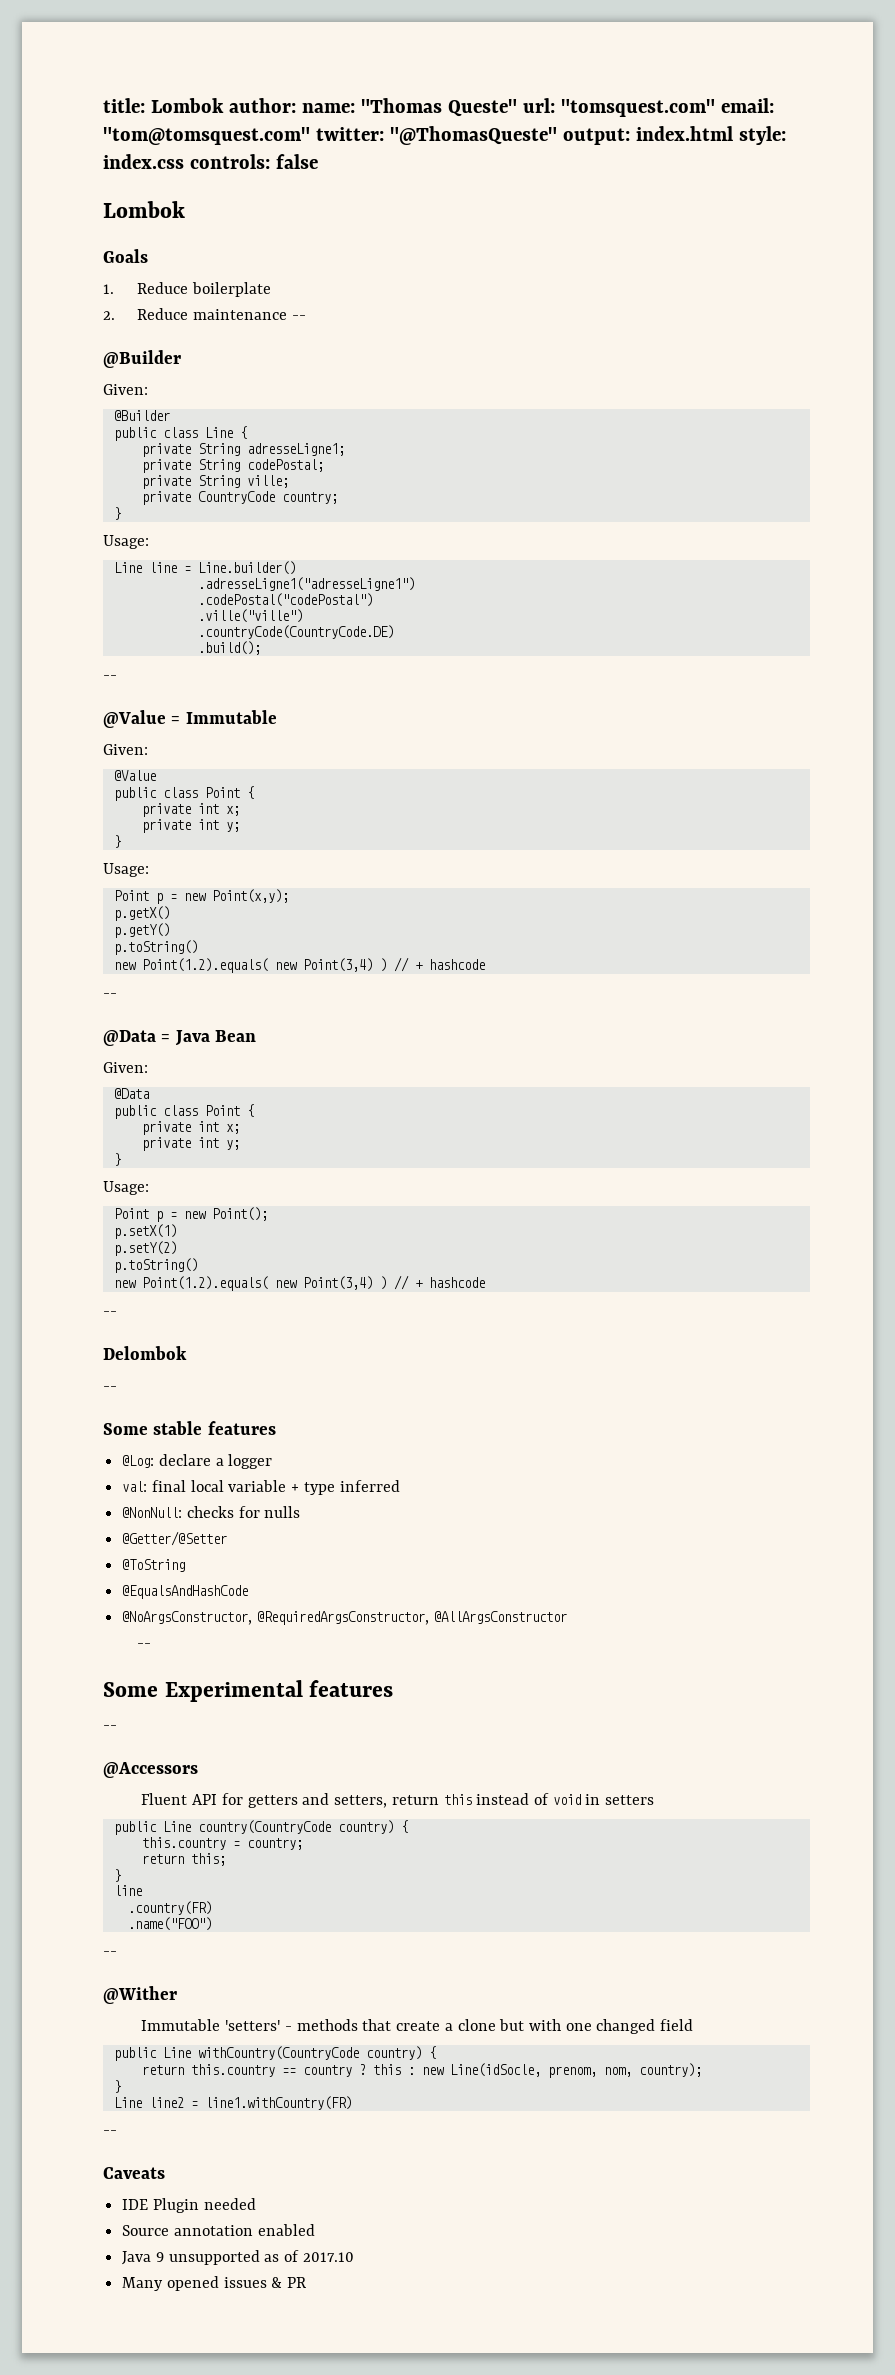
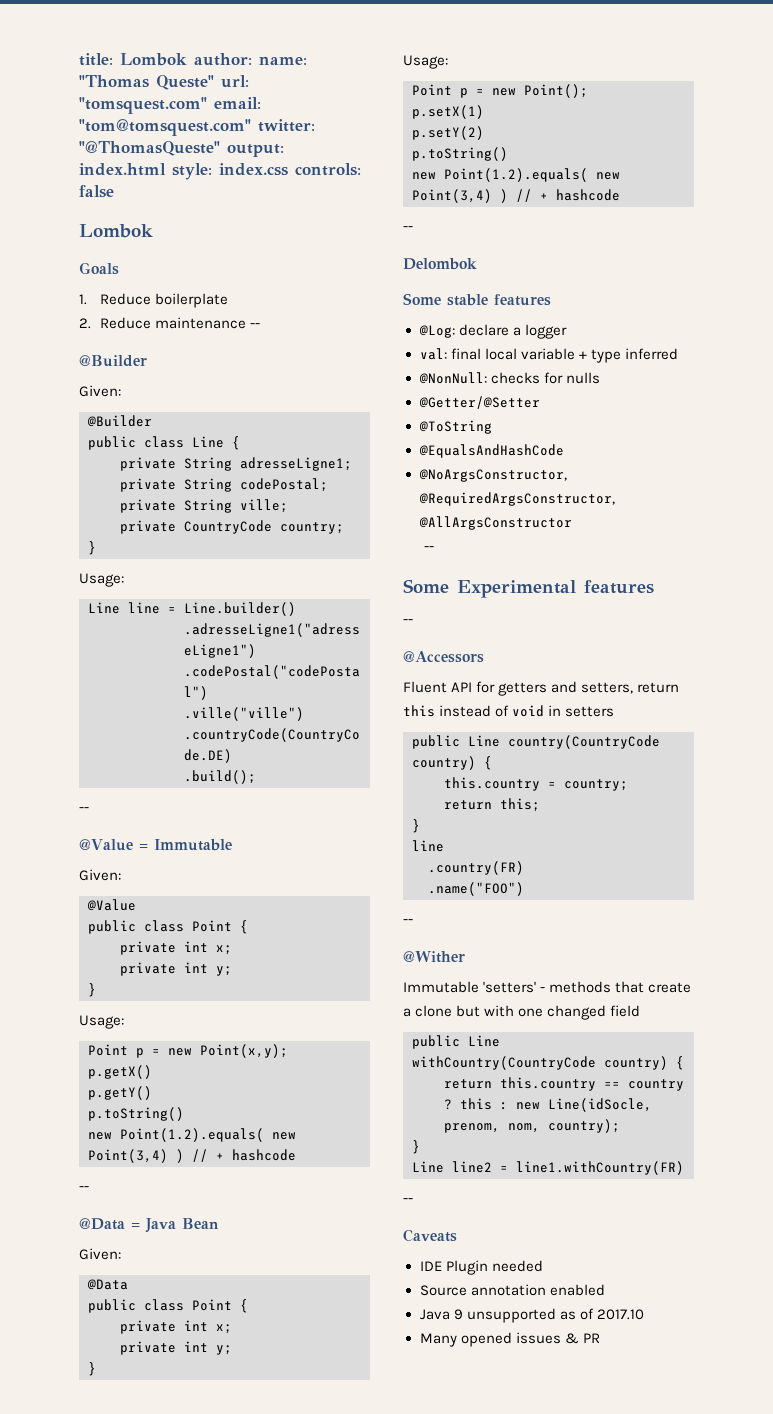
[103,1386,117,1391] // -- -> (477, 264) none

